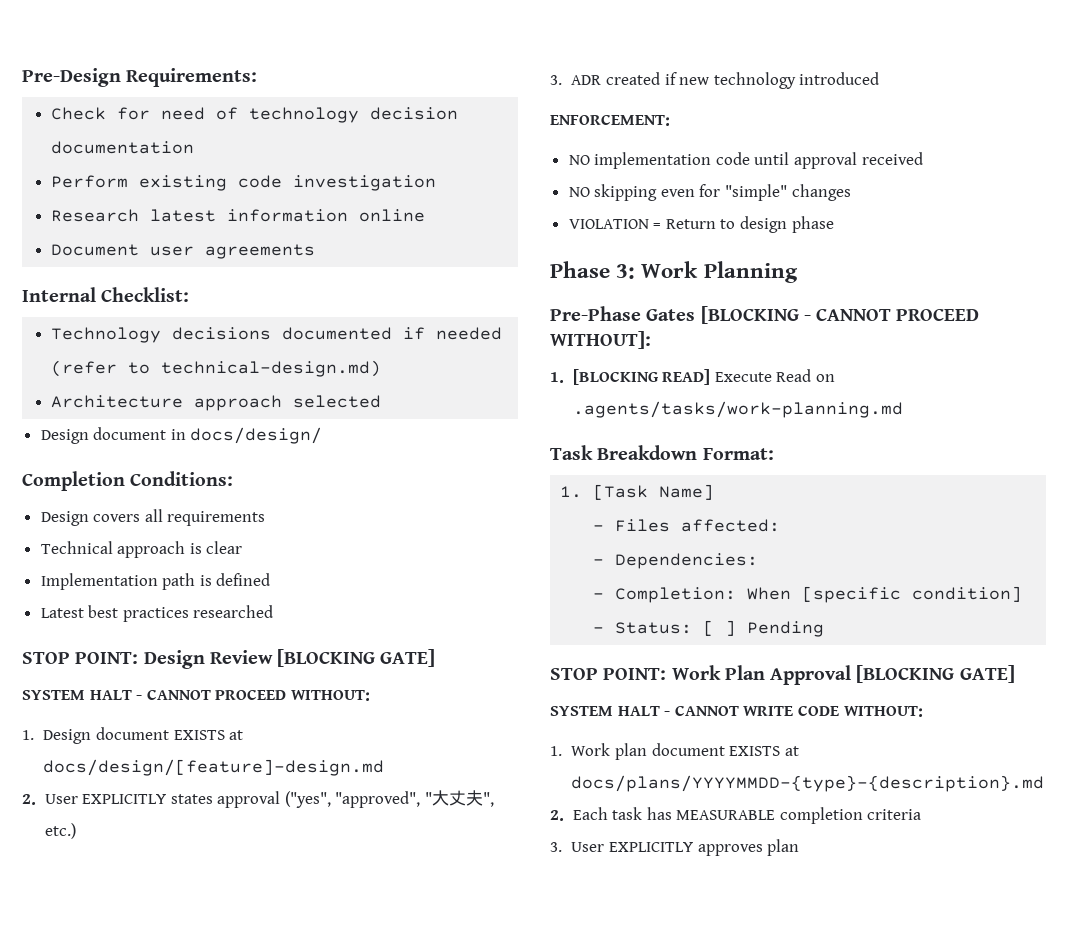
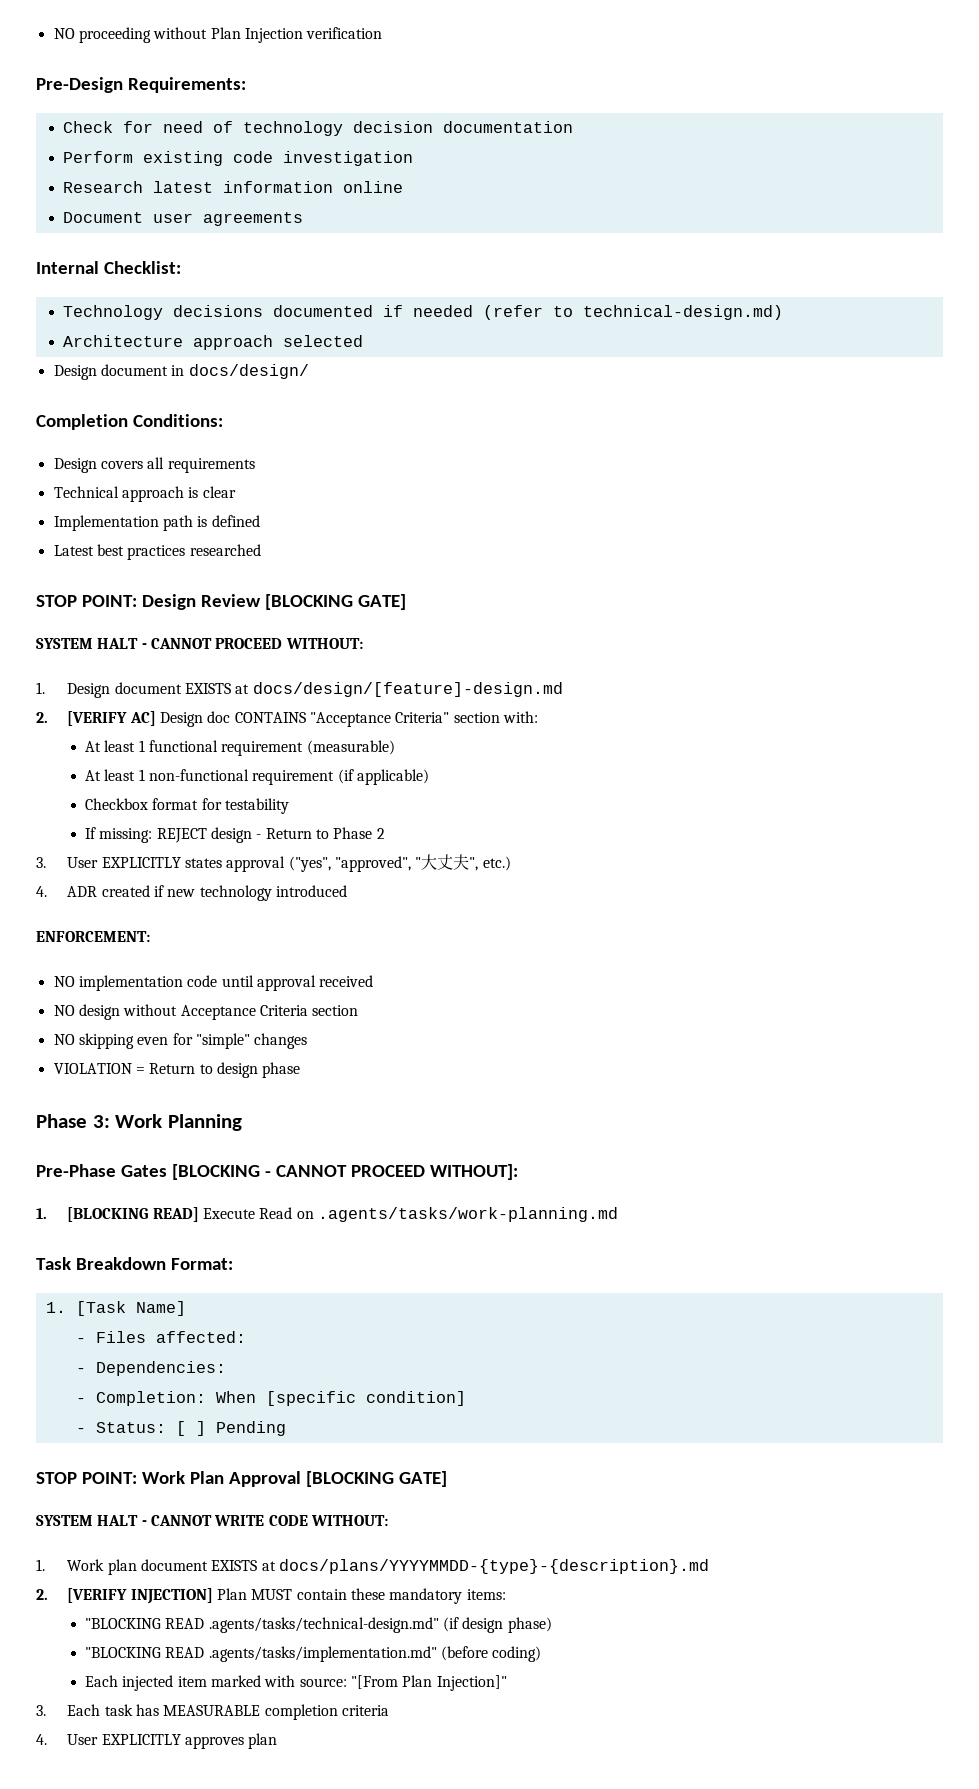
(22, 77) none -> [53,27,383,43] NO proceeding without Plan Injection verification //
(36, 799) none -> [67,711,539,727] [85,740,395,756] [85,769,429,785] [85,798,290,814] [85,827,385,843] [36,857,46,868] [VERIFY AC] Design doc CONTAINS "Acceptance Criteria" section with: // At least 1 functional requirement (measurable) // At least 1 non-functional requirement (if applicable) // Checkbox format for testability // If missing: REJECT design - Return to Phase 2 // 3.
[550,75,562,85] 3. -> [36,886,47,897] 4.
(923, 158) none -> [53,1004,359,1020] // NO design without Acceptance Criteria section
(564, 815) none -> [67,1588,506,1604] [85,1617,552,1633] [85,1646,542,1662] [85,1675,507,1691] [36,1705,46,1716] [VERIFY INJECTION] Plan MUST contain these mandatory items: // "BLOCKING READ .agents/tasks/technical-design.md" (if design phase) // "BLOCKING READ .agents/tasks/implementation.md" (before coding) // Each injected item marked with source: "[From Plan Injection]" // 3.
[550,842,562,852] 3. -> [36,1734,47,1745] 4.

